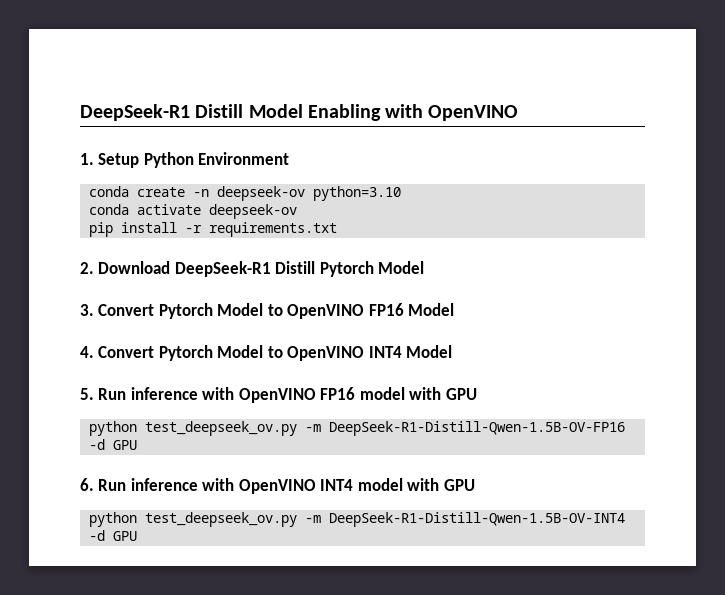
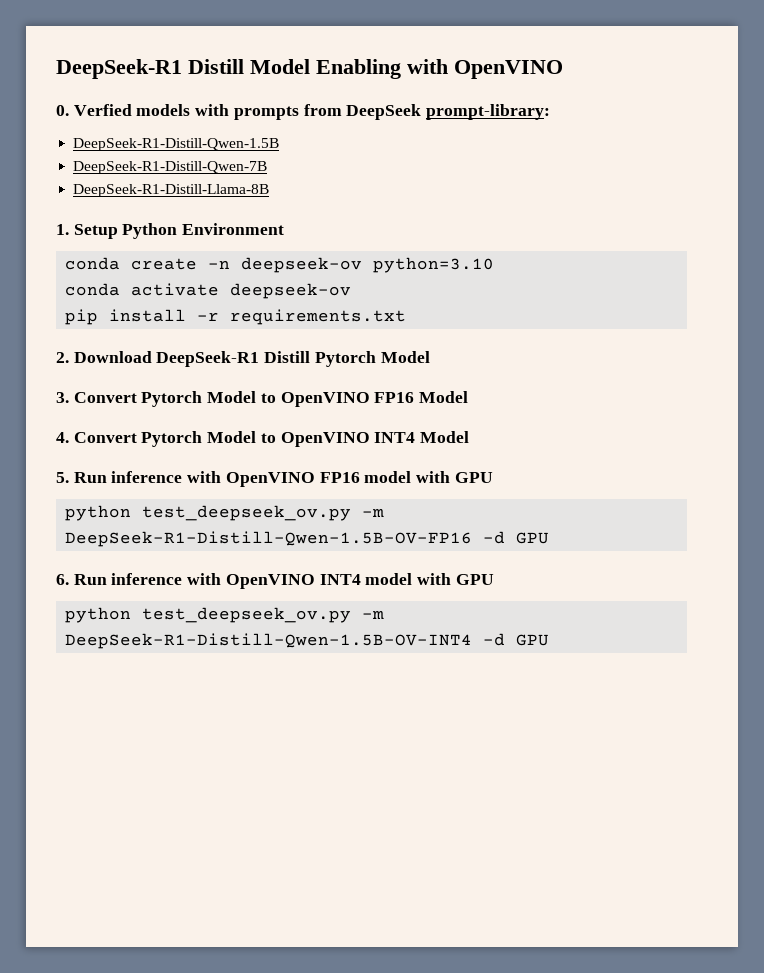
(519, 113) none -> [56,104,551,120] [73,138,280,151] [73,161,268,174] [73,184,270,197] // 0. Verfied models with prompts from DeepSeek prompt-library: // DeepSeek-R1-Distill-Qwen-1.5B // DeepSeek-R1-Distill-Qwen-7B // DeepSeek-R1-Distill-Llama-8B

